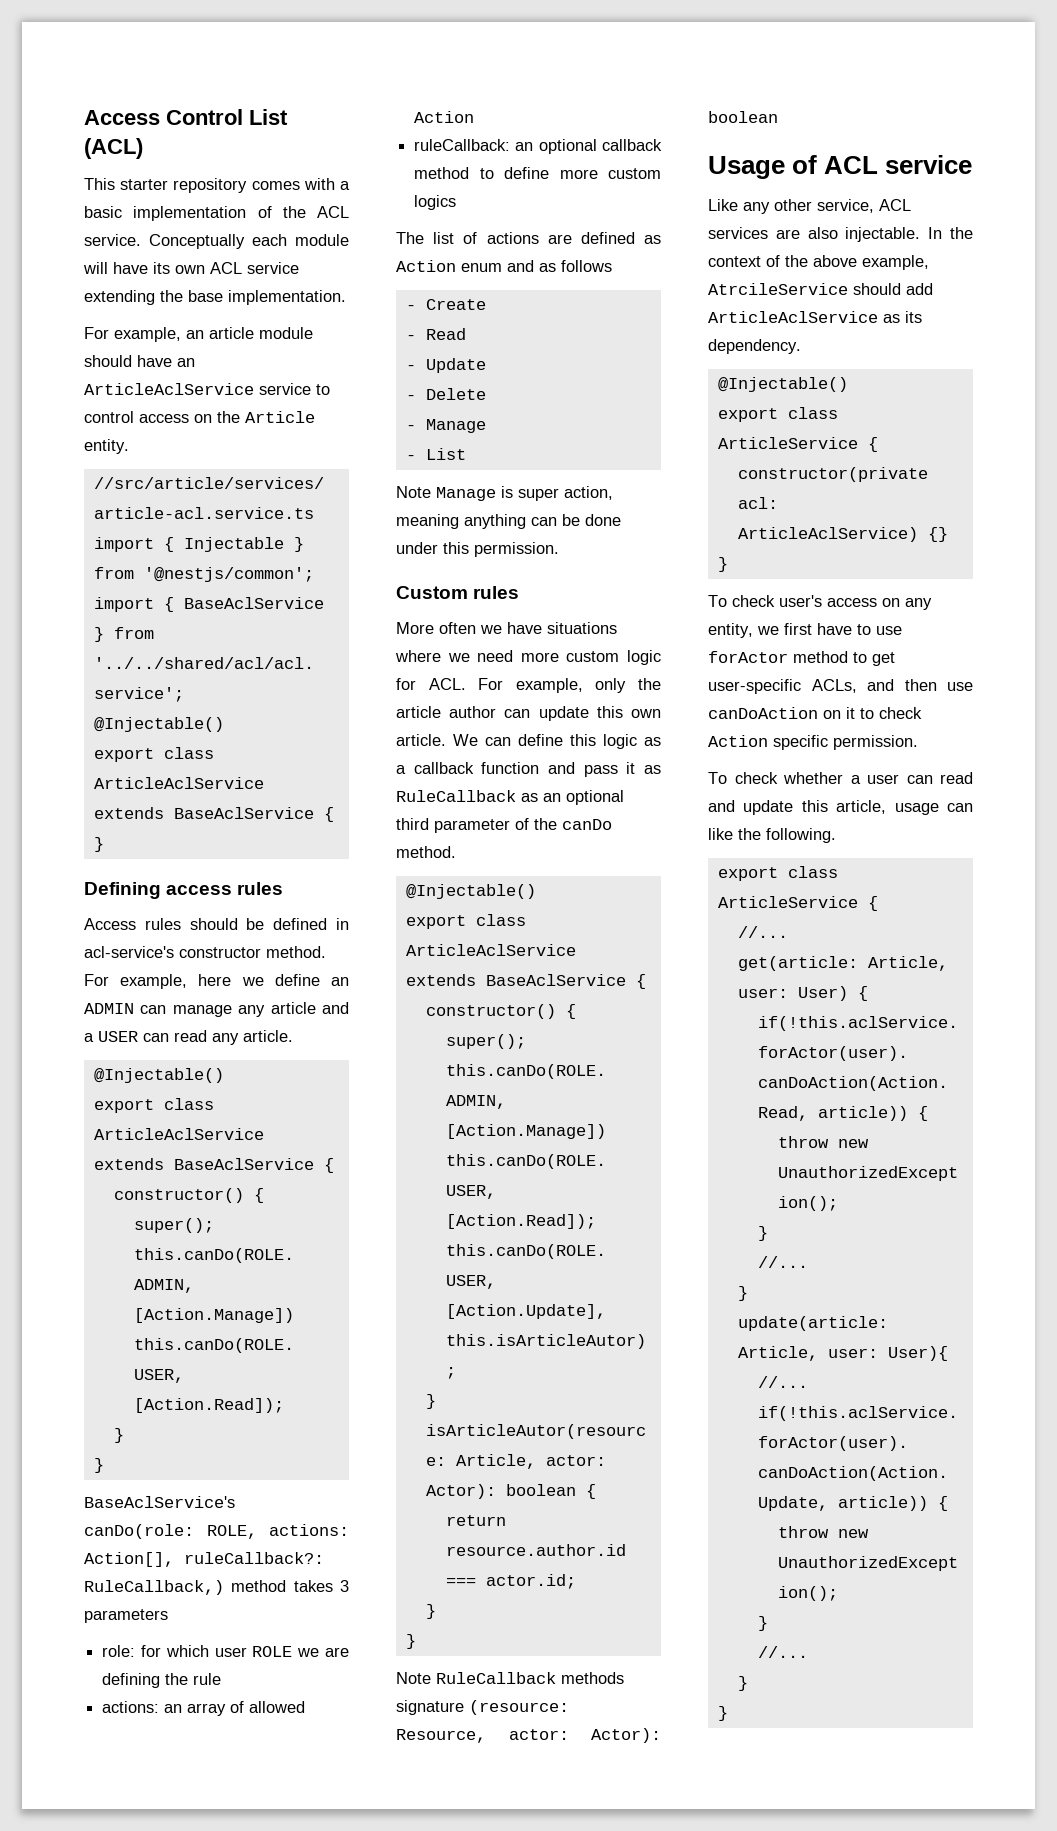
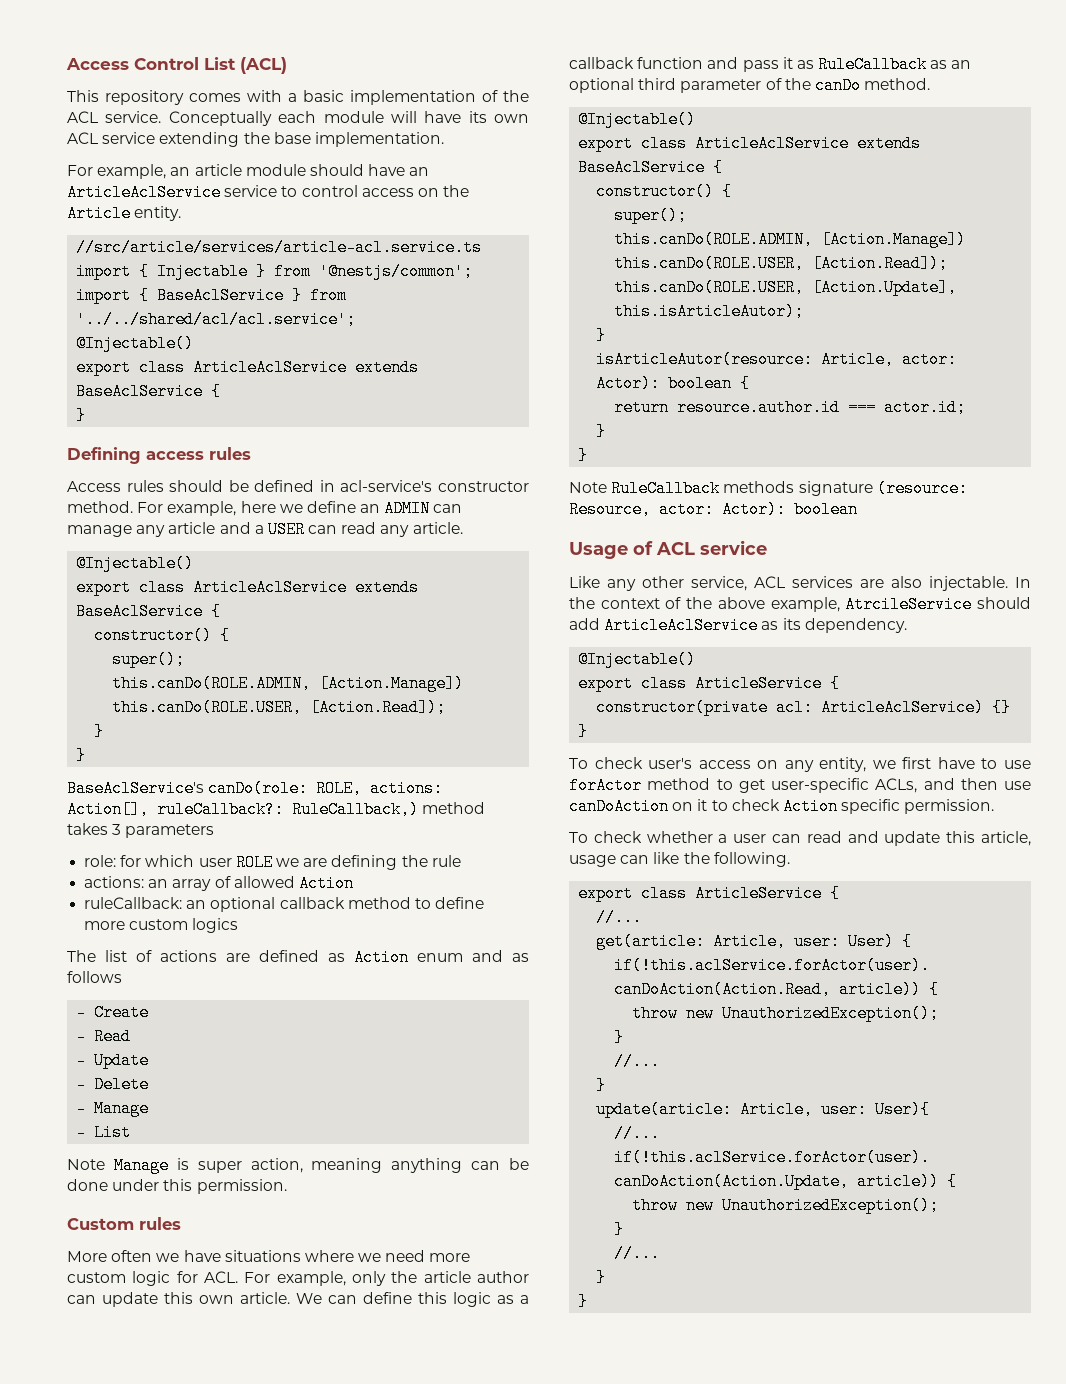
[120,179,169,190] starter -> (99, 96) none

